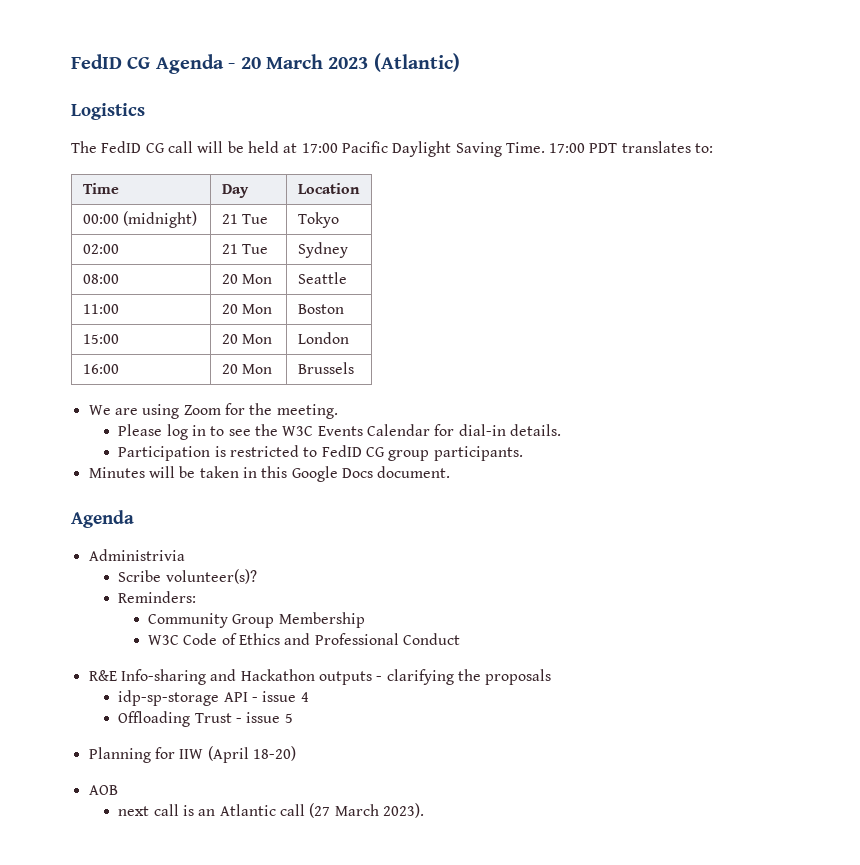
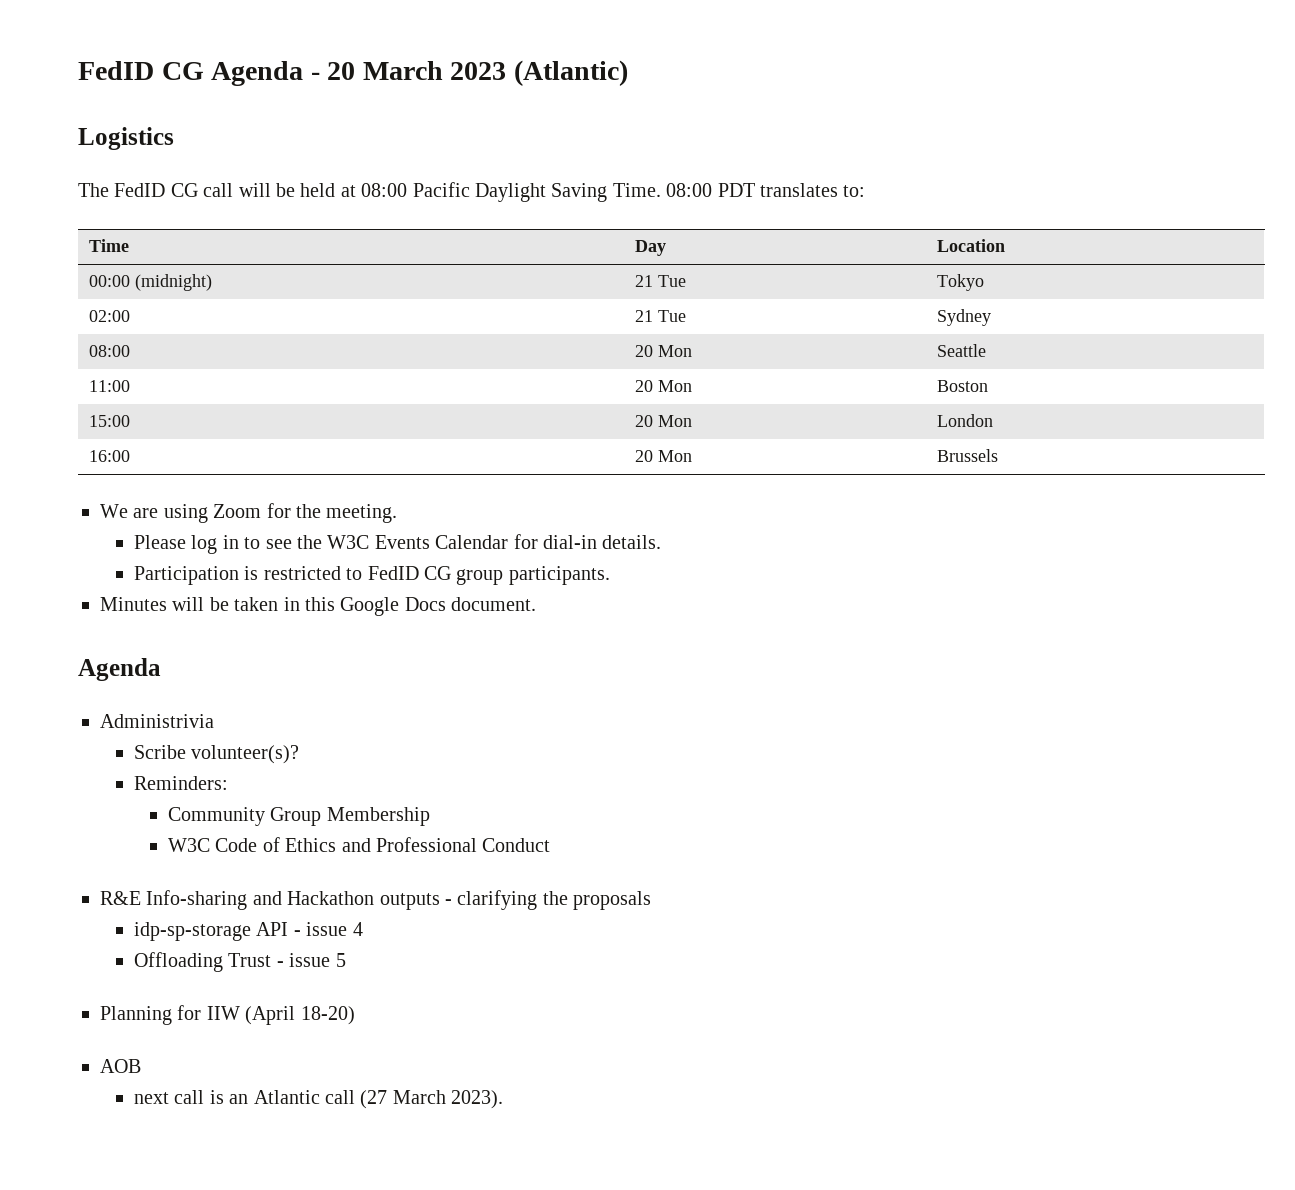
[301,143,338,153] 17:00 -> [361,183,408,197] 08:00
[549,143,586,153] 17:00 -> [666,183,713,197] 08:00

